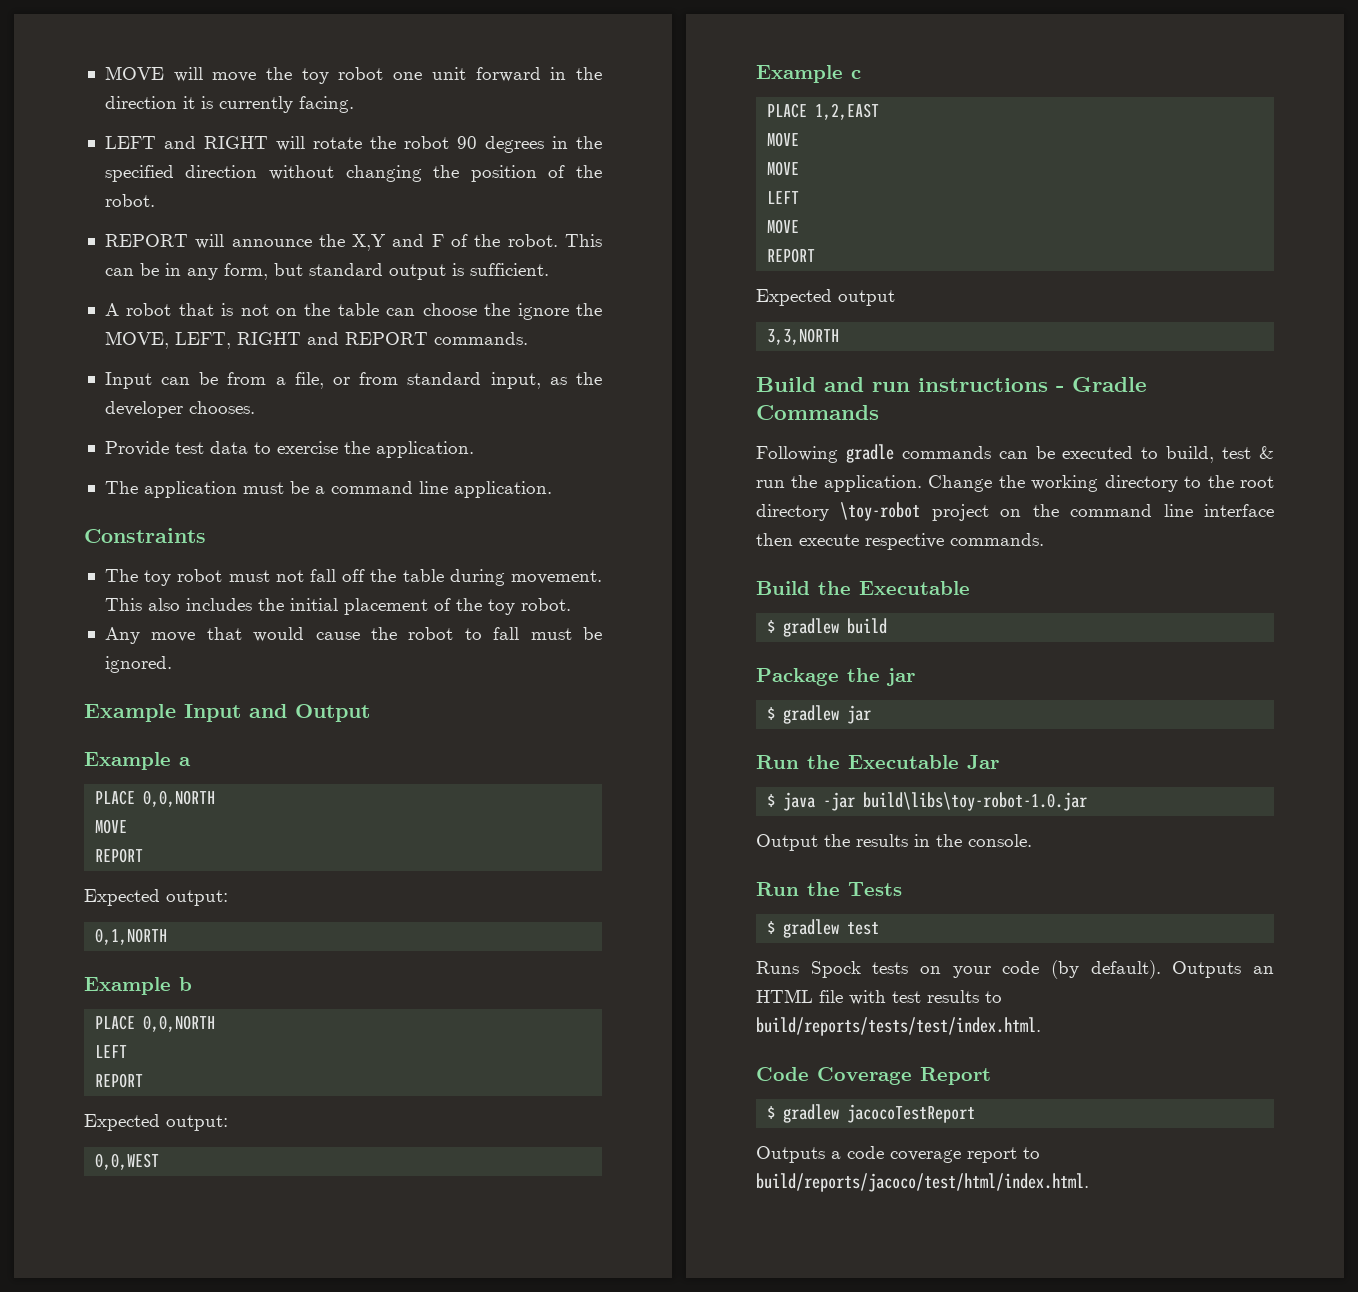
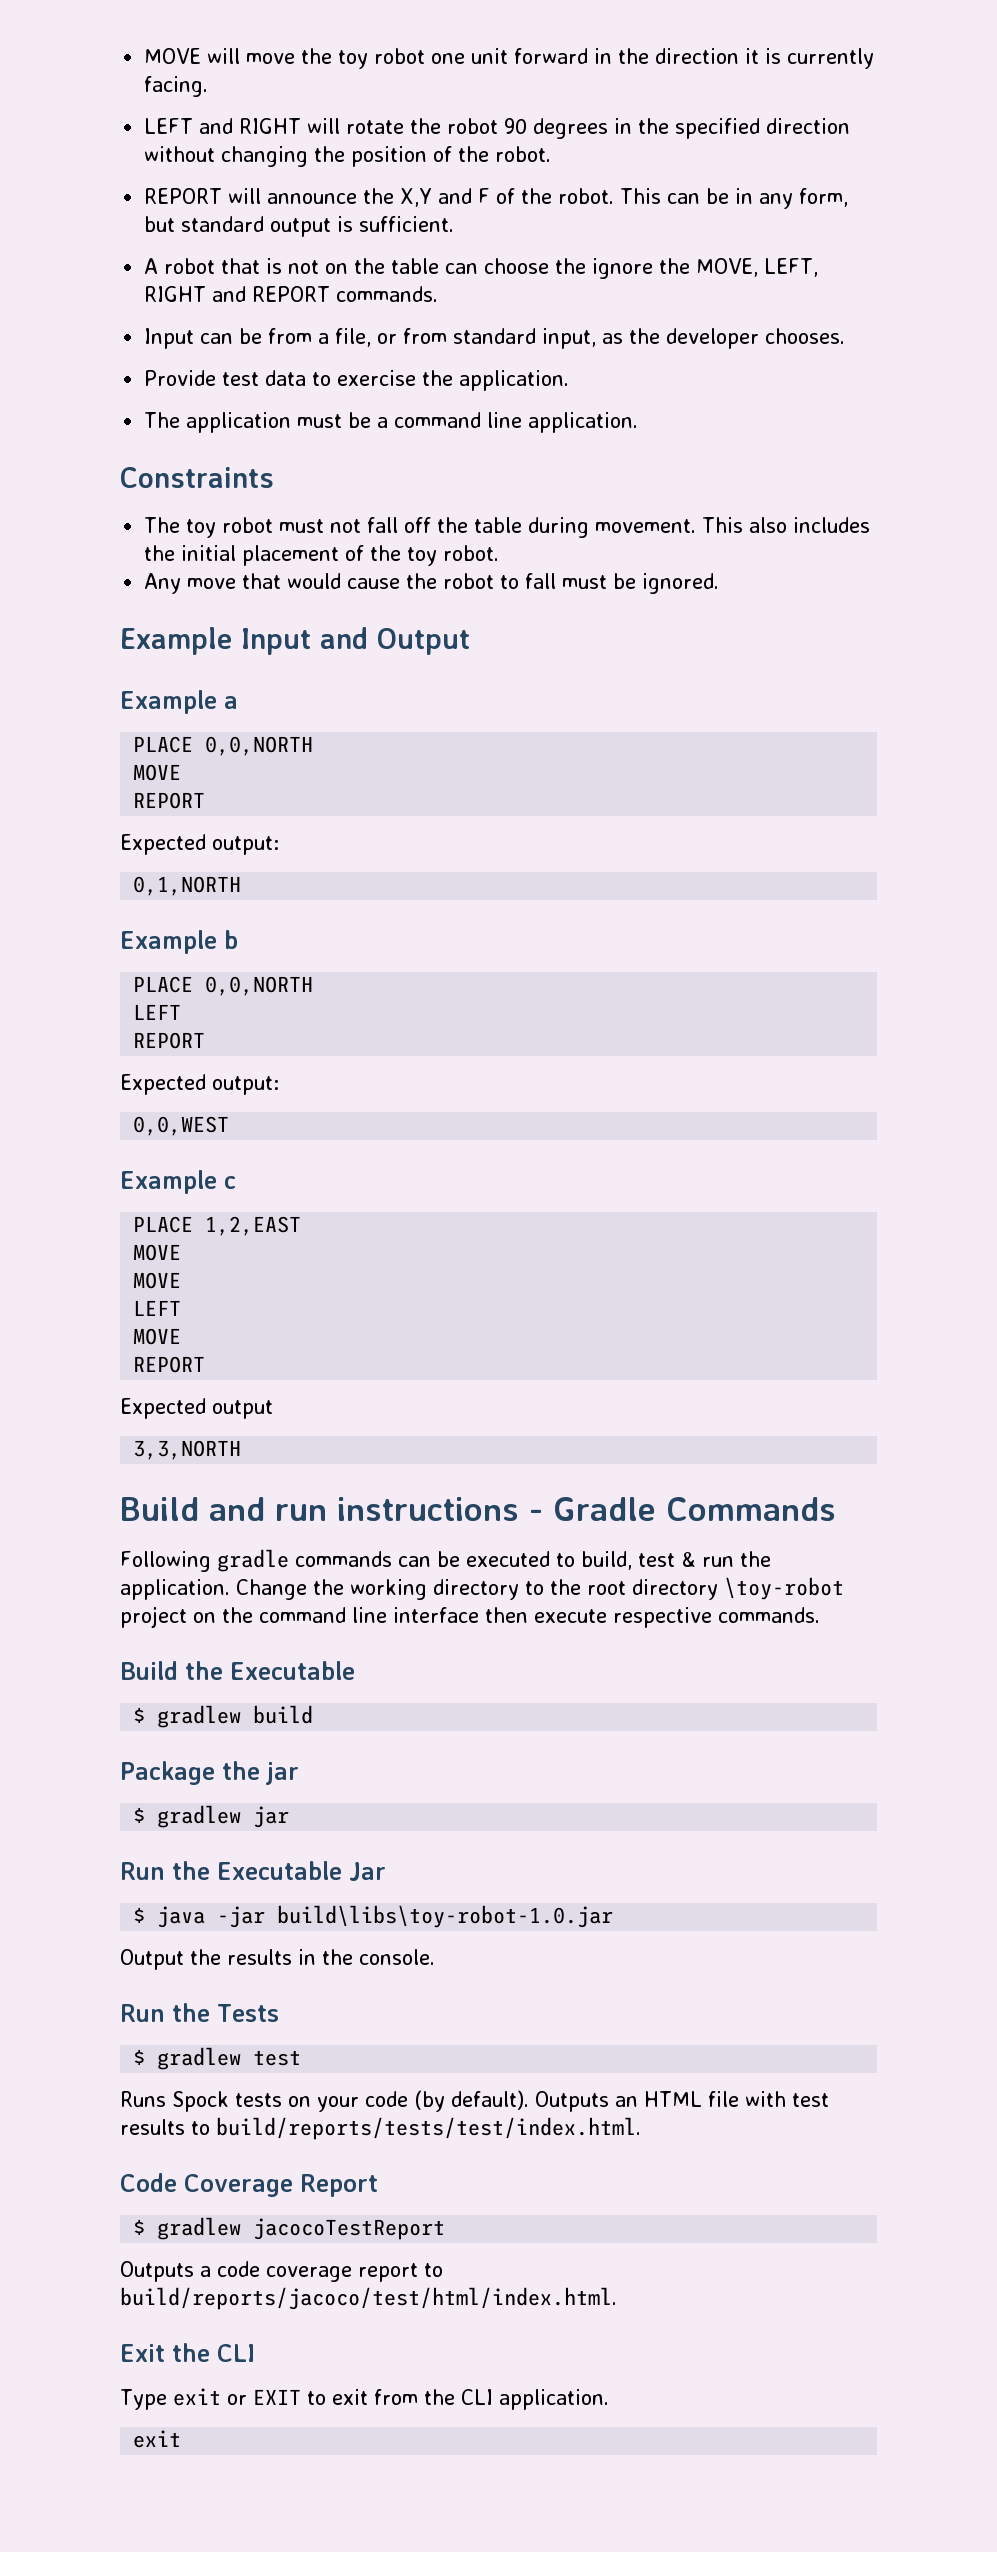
(1089, 1182) none -> [120,2343,255,2362] [120,2388,609,2410] [133,2430,182,2448] // Exit the CLI // Type exit or EXIT to exit from the CLI application. // exit

